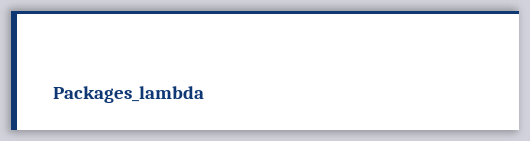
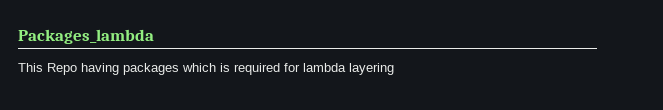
(204, 94) none -> [18,63,394,75] // This Repo having packages which is required for lambda layering

